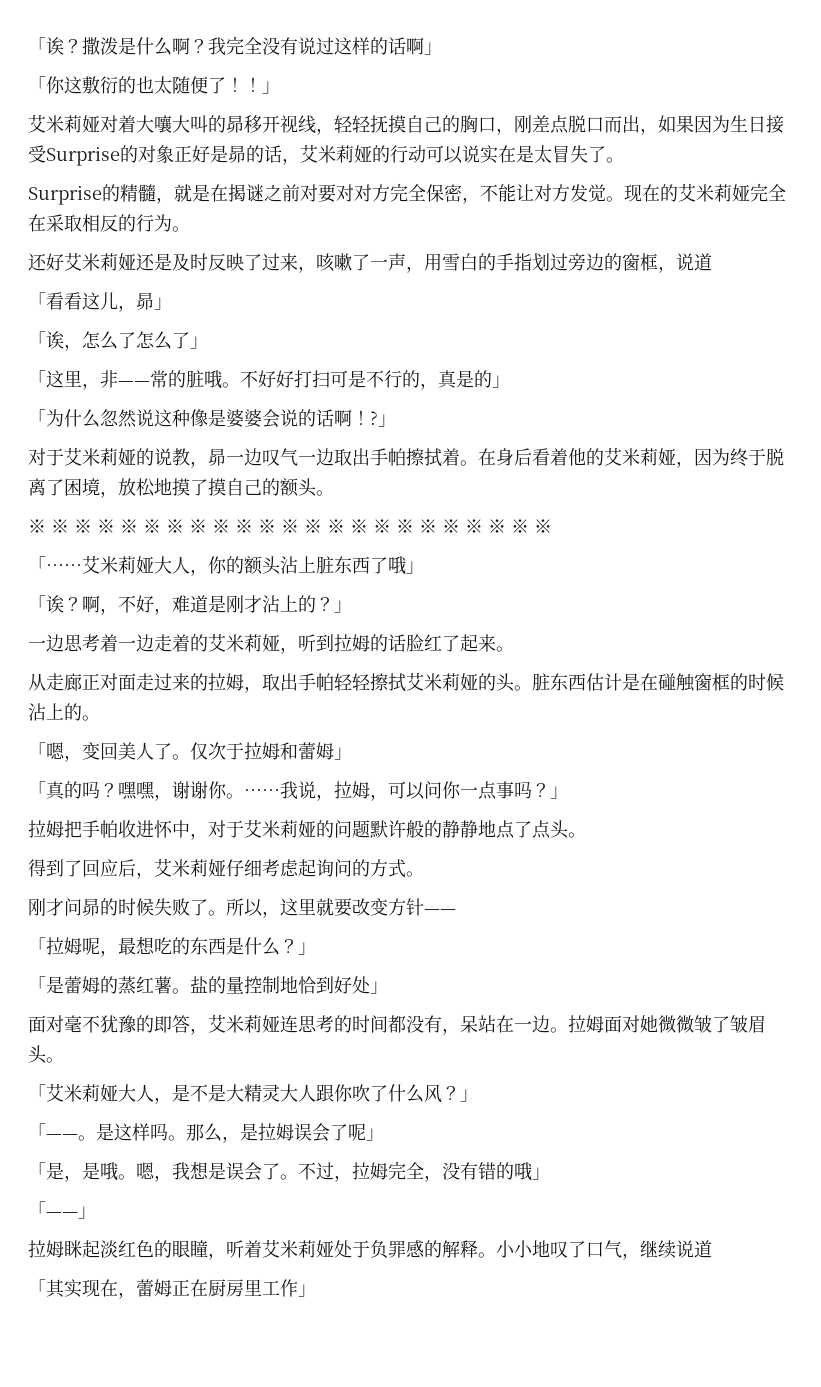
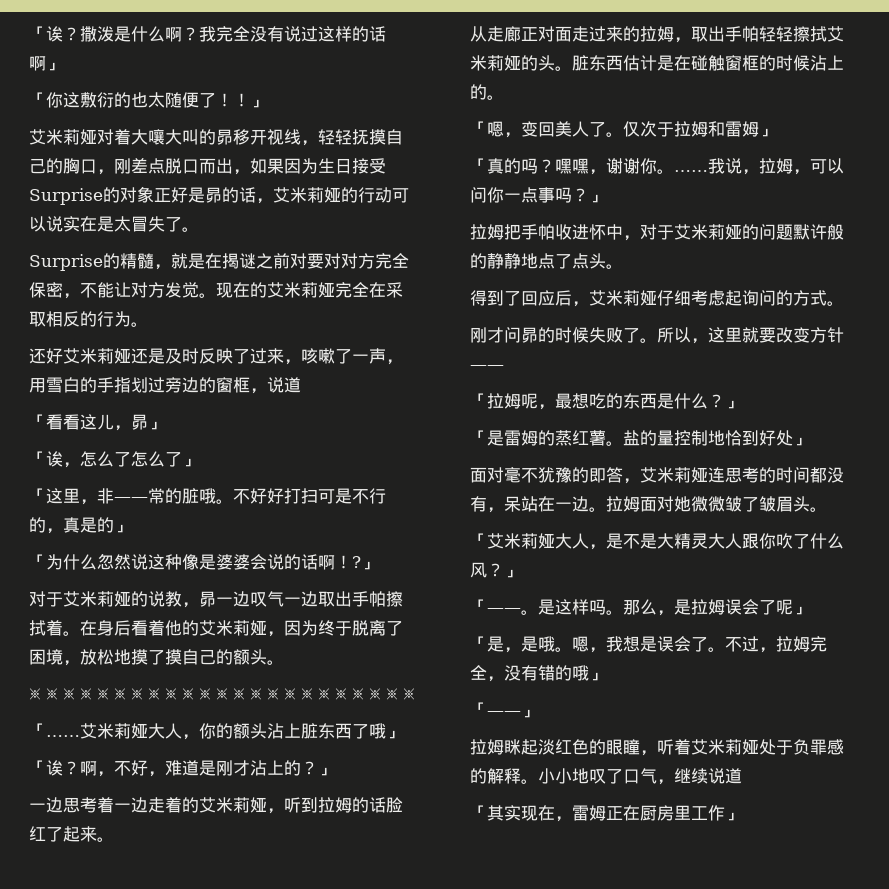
[298,742,316,760] 蕾 -> [725,121,742,137] 雷
[64,976,82,994] 蕾 -> [504,430,521,446] 雷
[136,1279,154,1297] 蕾 -> [572,805,589,821] 雷

